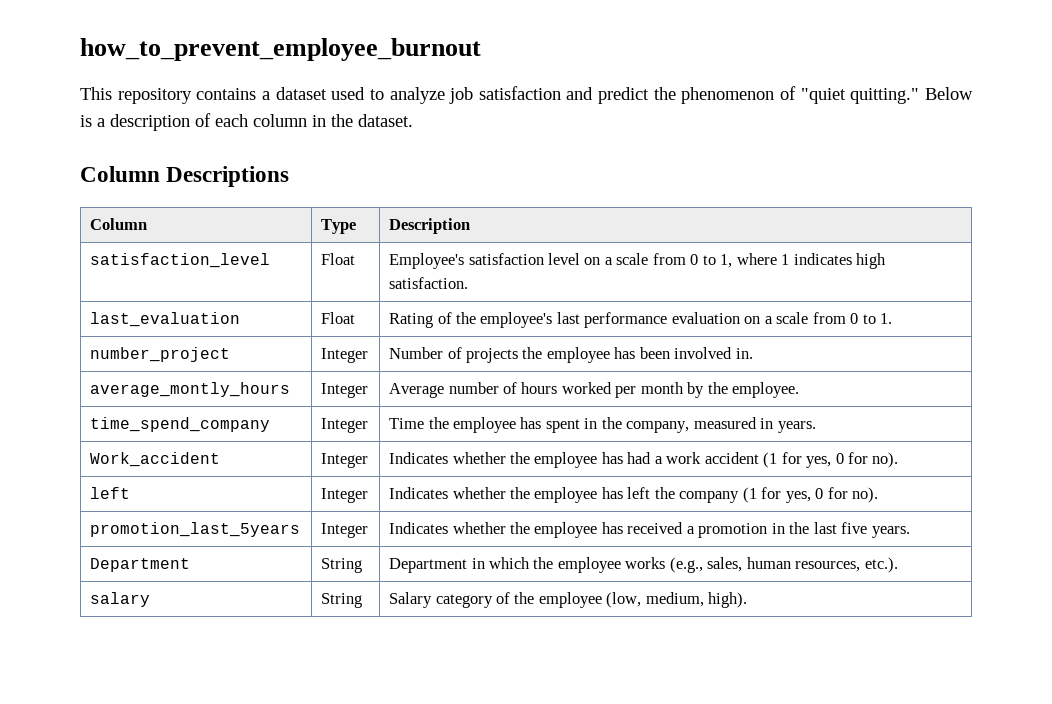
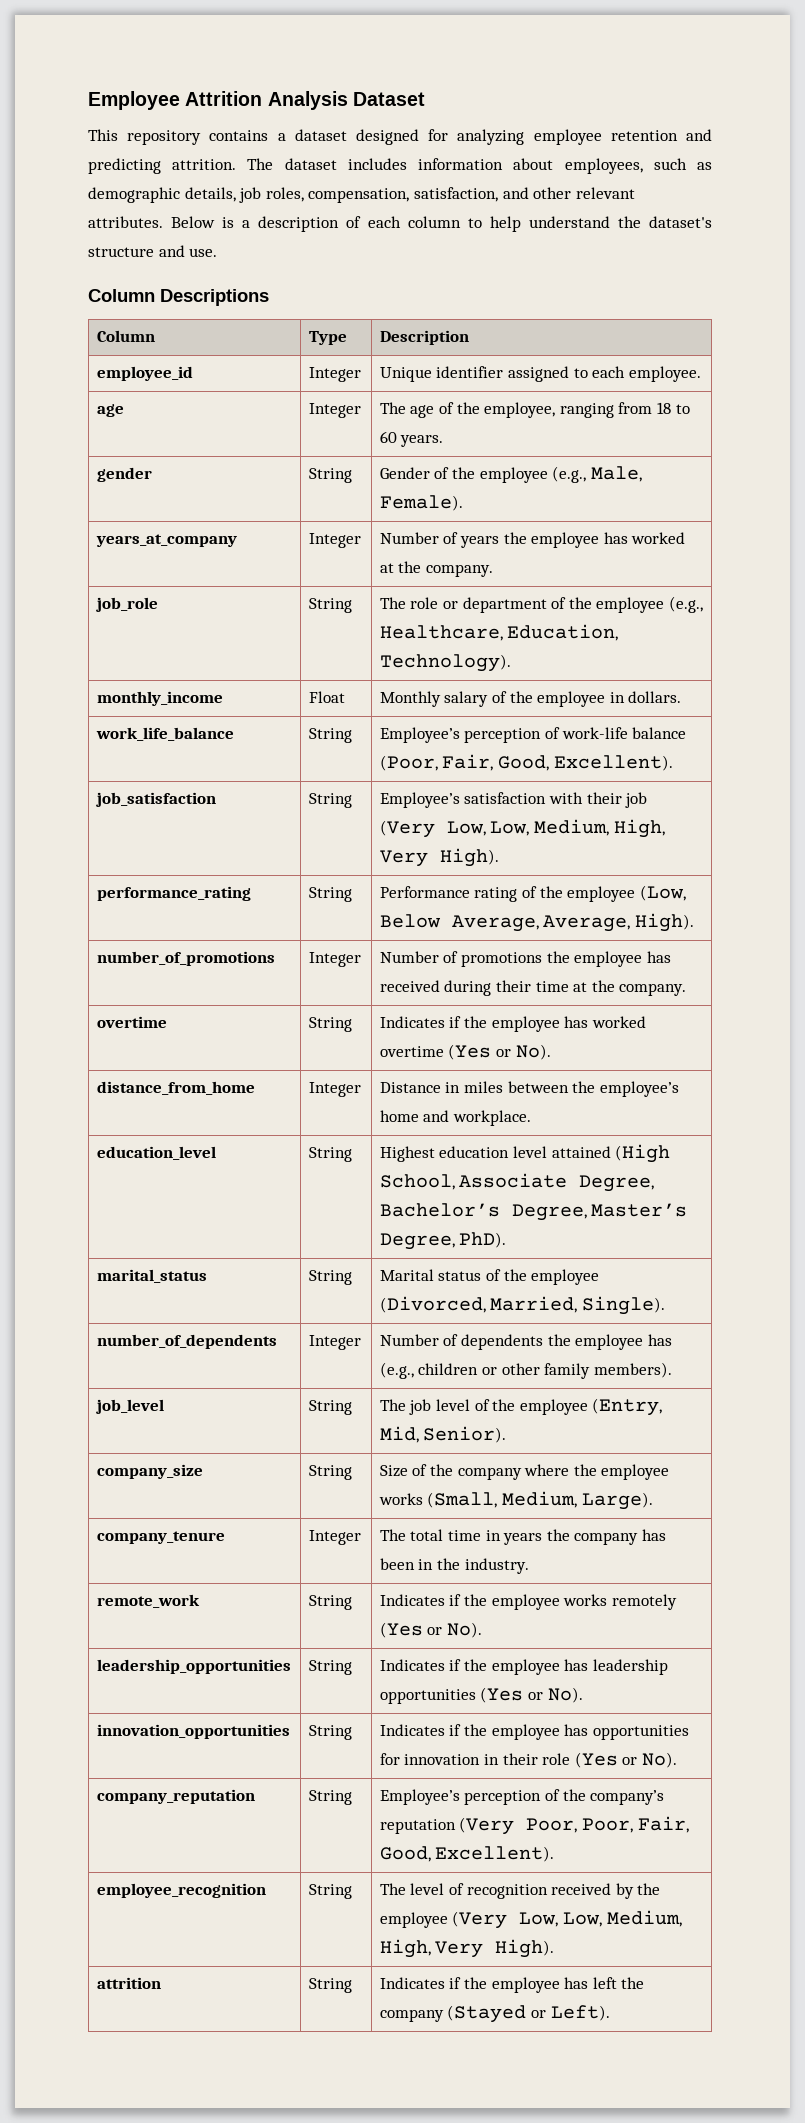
[80,38,481,61] how_to_prevent_employee_burnout -> [88,91,425,110] Employee Attrition Analysis Dataset
[331,86,920,104] used to analyze job satisfaction and predict the phenomenon of "quiet quitting." -> [356,129,712,145] [88,158,712,174] [88,187,635,203] [88,216,163,228] designed for analyzing employee retention and predicting attrition. The dataset includes information about employees, such as demographic details, job roles, compensation, satisfaction, and other relevant attributes.
[312,114,413,127] in the dataset. -> [467,216,712,232] [88,245,218,257] to help understand the dataset's structure and use.
[90,253,271,268] [321,253,356,265] [389,253,886,269] [389,277,469,289] [90,312,241,327] [321,312,356,324] [389,312,892,328] [90,347,231,362] [321,348,369,363] [389,347,753,363] [90,382,291,397] [321,383,369,398] [389,382,800,398] [90,417,271,432] [321,418,369,433] [389,417,816,433] [90,452,221,467] [321,453,369,468] [389,452,899,468] [90,487,131,499] [321,488,369,503] [389,487,506,499] satisfaction_level | Float | Employee's satisfaction level on a scale from 0 to 1, where 1 indicates high satisfaction. // last_evaluation | Float | Rating of the employee's last performance evaluation on a scale from 0 to 1. // number_project | Integer | Number of projects the employee has been involved in. // average_montly_hours | Integer | Average number of hours worked per month by the employee. // time_spend_company | Integer | Time the employee has spent in the company, measured in years. // Work_accident | Integer | Indicates whether the employee has had a work accident (1 for yes, 0 for no). // left | Integer | Indicates whether -> [96,366,193,381] [308,367,361,382] [379,366,701,382] [96,404,124,417] [308,403,361,418] [379,402,690,418] [379,431,444,447] [96,467,152,482] [308,468,352,483] [379,466,642,483] [379,495,463,511] [95,534,237,547] [308,533,361,548] [379,532,686,548] [379,561,494,577] [95,597,158,612] [308,598,352,613] [379,596,703,613] [379,624,619,641] [379,654,511,672] [96,691,223,706] [308,691,345,703] [379,691,682,707] [95,727,234,741] [308,728,352,743] [379,727,687,743] [379,754,673,771] [95,792,216,807] [308,793,352,808] [379,792,648,808] [379,819,665,838] [379,848,499,867] [96,886,251,901] [308,887,352,902] [379,885,686,902] [379,913,695,932] [96,951,275,966] [308,952,361,967] [379,951,671,967] [379,980,687,996] [96,1016,167,1028] [308,1017,352,1032] [379,1016,646,1032] [379,1044,551,1060] [96,1081,255,1095] [308,1082,361,1097] [379,1081,679,1097] [379,1110,532,1126] [96,1146,216,1160] [308,1147,352,1162] [379,1144,671,1163] [379,1173,655,1192] [379,1203,688,1221] [379,1232,507,1250] [96,1269,207,1283] [308,1270,352,1285] [379,1269,600,1285] [379,1296,666,1315] [96,1334,277,1349] [308,1335,361,1350] [379,1334,672,1350] [379,1362,672,1379] [95,1399,164,1414] [308,1400,352,1415] [379,1398,663,1416] [379,1426,507,1443] [96,1464,203,1479] [308,1465,352,1480] [379,1464,670,1480] [378,1491,653,1510] [96,1531,225,1544] [308,1530,361,1545] [379,1529,666,1545] [379,1558,529,1574] [96,1594,200,1608] [308,1595,352,1610] [379,1594,677,1610] [379,1622,483,1638] [96,1659,291,1674] [308,1660,352,1675] [379,1659,668,1675] [379,1687,583,1704] [96,1724,290,1739] [308,1725,352,1740] [379,1724,689,1740] [379,1752,677,1768] [96,1789,255,1804] [308,1790,352,1805] [379,1789,665,1805] [379,1816,689,1835] [379,1846,555,1862] [96,1883,266,1898] [308,1884,352,1899] [379,1883,661,1899] [379,1910,682,1929] [379,1939,555,1958] [96,1977,161,1989] [308,1978,352,1993] [379,1977,462,1989] employee_id | Integer | Unique identifier assigned to each employee. // age | Integer | The age of the employee, ranging from 18 to 60 years. // gender | String | Gender of the employee (e.g., Male, Female). // years_at_company | Integer | Number of years the employee has worked at the company. // job_role | String | The role or department of the employee (e.g., Healthcare, Education, Technology). // monthly_income | Float | Monthly salary of the employee in dollars. // work_life_balance | String | Employee’s perception of work-life balance (Poor, Fair, Good, Excellent). // job_satisfaction | String | Employee’s satisfaction with their job (Very Low, Low, Medium, High, Very High). // performance_rating | String | Performance rating of the employee (Low, Below Average, Average, High). // number_of_promotions | Integer | Number of promotions the employee has received during their time at the company. // overtime | String | Indicates if the employee has worked overtime (Yes or No). // distance_from_home | Integer | Distance in miles between the employee’s home and workplace. // education_level | String | Highest education level attained (High School, Associate Degree, Bachelor’s Degree, Master’s Degree, PhD). // marital_status | String | Marital status of the employee (Divorced, Married, Single). // number_of_dependents | Integer | Number of dependents the employee has (e.g., children or other family members). // job_level | String | The job level of the employee (Entry, Mid, Senior). // company_size | String | Size of the company where the employee works (Small, Medium, Large). // company_tenure | Integer | The total time in years the company has been in the industry. // remote_work | String | Indicates if the employee works remotely (Yes or No). // leadership_opportunities | String | Indicates if the employee has leadership opportunities (Yes or No). // innovation_opportunities | String | Indicates if the employee has opportunities for innovation in their role (Yes or No). // company_reputation | String | Employee’s perception of the company’s reputation (Very Poor, Poor, Fair, Good, Excellent). // employee_recognition | String | The level of recognition received by the employee (Very Low, Low, Medium, High, Very High). // attrition | String | Indicates if
[742,487,878,503] [90,522,301,537] [321,523,369,538] [389,522,910,538] [90,558,191,572] [321,558,363,573] [389,557,898,573] [90,592,151,607] [321,593,363,608] [389,592,748,608] (1 for yes, 0 for no). // promotion_last_5years | Integer | Indicates whether the employee has received a promotion in the last five years. // Department | String | Department in which the employee works (e.g., sales, human resources, etc.). // salary | String | Salary category of the employee (low, medium, high). -> [447,2005,610,2023] (Stayed or Left).

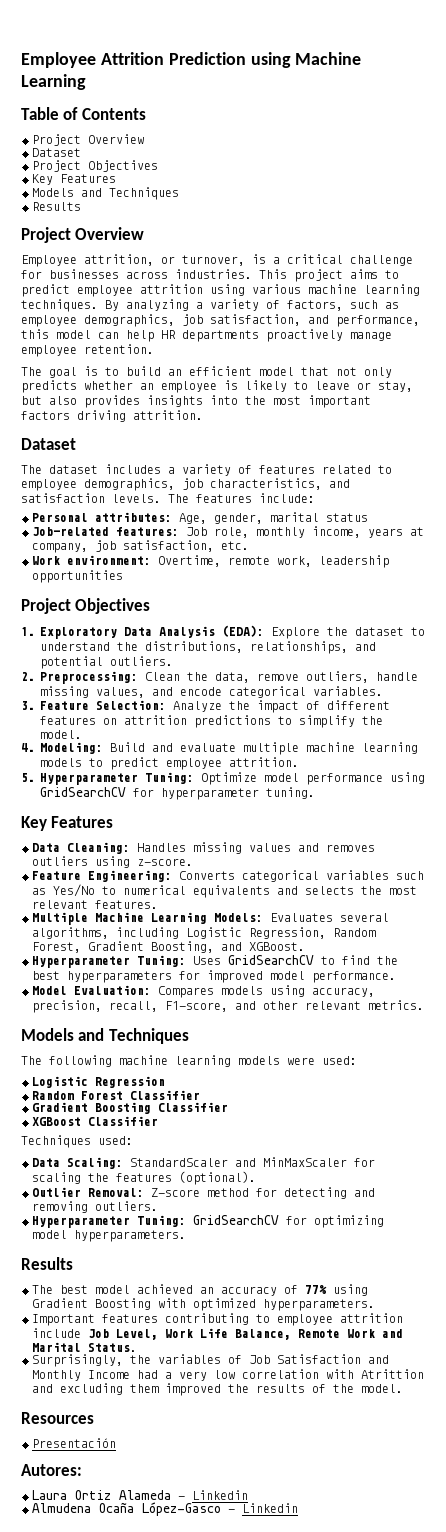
[267,91,425,110] [88,129,712,145] [88,158,237,174] Analysis Dataset // This repository contains a dataset designed for analyzing employee retention and predicting attrition. -> [168,52,362,68] [21,74,86,90] [21,107,146,120] [32,134,144,146] [32,148,81,157] [32,160,158,172] [32,174,116,185] [32,187,179,200] [32,202,81,211] [21,227,145,243] [21,254,413,267] [21,269,399,282] [21,284,420,297] [21,299,399,312] [21,314,420,327] [21,329,392,342] [21,344,154,357] [21,366,392,378] [21,380,413,393] [21,395,371,408] [21,410,203,422] [21,438,76,450] Prediction using Machine Learning // Table of Contents // Project Overview // Dataset // Project Objectives // Key Features // Models and Techniques // Results // Project Overview // Employee attrition, or turnover, is a critical challenge for businesses across industries. This project aims to predict employee attrition using various machine learning techniques. By analyzing a variety of factors, such as employee demographics, job satisfaction, and performance, this model can help HR departments proactively manage employee retention. // The goal is to build an efficient model that not only predicts whether an employee is likely to leave or stay, but also provides insights into the most important factors driving attrition. // Dataset //
[418,158,712,174] [88,187,635,203] [88,216,712,232] [88,245,218,257] [88,289,269,306] [96,330,155,342] [308,331,347,345] [379,330,469,345] [96,366,193,381] [308,367,361,382] [379,366,701,382] [96,404,124,417] [308,403,361,418] [379,402,690,418] [379,431,444,447] [96,467,152,482] [308,468,352,483] [379,466,642,483] [379,495,463,511] [95,534,237,547] [308,533,361,548] [379,532,686,548] [379,561,494,577] [95,597,158,612] [308,598,352,613] [379,596,703,613] [379,624,619,641] [379,654,511,672] [96,691,223,706] [308,691,345,703] [379,691,682,707] [95,727,234,741] [308,728,352,743] [379,727,687,743] [379,754,673,771] [95,792,216,807] [308,793,352,808] [379,792,648,808] [379,819,665,838] [379,848,499,867] [96,886,251,901] [308,887,352,902] [379,885,686,902] [379,913,695,932] [96,951,275,966] [308,952,361,967] [379,951,671,967] [379,980,687,996] [96,1016,167,1028] [308,1017,352,1032] [379,1016,646,1032] [379,1044,551,1060] [96,1081,255,1095] [308,1082,361,1097] [379,1081,679,1097] [379,1110,532,1126] [96,1146,216,1160] [308,1147,352,1162] [379,1144,671,1163] [379,1173,655,1192] [379,1203,688,1221] [379,1232,507,1250] [96,1269,207,1283] [308,1270,352,1285] [379,1269,600,1285] [379,1296,666,1315] [96,1334,277,1349] [308,1335,361,1350] [379,1334,672,1350] [379,1362,672,1379] [95,1399,164,1414] [308,1400,352,1415] [379,1398,663,1416] [379,1426,507,1443] [96,1464,203,1479] [308,1465,352,1480] [379,1464,670,1480] [378,1491,653,1510] [96,1531,225,1544] [308,1530,361,1545] [379,1529,666,1545] [379,1558,529,1574] [96,1594,200,1608] [308,1595,352,1610] [379,1594,677,1610] [379,1622,483,1638] [96,1659,291,1674] [308,1660,352,1675] [379,1659,668,1675] [379,1687,583,1704] [96,1724,290,1739] [308,1725,352,1740] [379,1724,689,1740] [379,1752,677,1768] [96,1789,255,1804] [308,1790,352,1805] [379,1789,665,1805] [379,1816,689,1835] [379,1846,555,1862] [96,1883,266,1898] [308,1884,352,1899] [379,1883,661,1899] [379,1910,682,1929] [379,1939,555,1958] [96,1977,161,1989] [308,1978,352,1993] [379,1977,645,1993] [379,2005,610,2023] information about employees, such as demographic details, job roles, compensation, satisfaction, and other relevant attributes. Below is a description of each column to help understand the dataset's structure and use. // Column Descriptions // Column | Type | Description // employee_id | Integer | Unique identifier assigned to each employee. // age | Integer | The age of the employee, ranging from 18 to 60 years. // gender | String | Gender of the employee (e.g., Male, Female). // years_at_company | Integer | Number of years the employee has worked at the company. // job_role | String | The role or department of the employee (e.g., Healthcare, Education, Technology). // monthly_income | Float | Monthly salary of the employee in dollars. // work_life_balance | String | Employee’s perception of work-life balance (Poor, Fair, Good, Excellent). // job_satisfaction | String | Employee’s satisfaction with their job (Very Low, Low, Medium, High, Very High). // performance_rating | String | Performance rating of the employee (Low, Below Average, Average, High). // number_of_promotions | Integer | Number of promotions the employee has received during their time at the company. // overtime | String | Indicates if the employee has worked overtime (Yes or No). // distance_from_home | Integer | Distance in miles between the employee’s home and workplace. // education_level | String | Highest education level attained (High School, Associate Degree, Bachelor’s Degree, Master’s Degree, PhD). // marital_status | String | Marital status of the employee (Divorced, Married, Single). // number_of_dependents | Integer | Number of dependents the employee has (e.g., children or other family members). // job_level | String | The job level of the employee (Entry, Mid, Senior). // company_size | String | Size of the company where the employee works (Small, Medium, Large). // company_tenure | Integer | The total time in years the company has been in the industry. // remote_work | String | Indicates if the employee works remotely (Yes or No). // leadership_opportunities | String | Indicates if the employee has leadership opportunities (Yes or No). // innovation_opportunities | String | Indicates if the employee has opportunities for innovation in their role (Yes or No). // company_reputation | String | Employee’s perception of the company’s reputation (Very Poor, Poor, Fair, Good, Excellent). // employee_recognition | String | The level of recognition received by the employee (Very Low, Low, Medium, High, Very High). // attrition | String | Indicates if the employee has left the company (Stayed or Left). -> [168,464,392,476] [21,478,350,491] [21,493,315,503] [32,512,368,524] [32,526,424,538] [32,540,249,553] [32,555,389,568] [32,570,123,583] [21,598,151,614] [21,625,425,639] [40,641,376,654] [40,656,173,669] [21,671,418,684] [40,686,383,698] [21,700,390,713] [40,715,383,728] [40,730,82,739] [21,742,418,755] [40,757,299,770] [21,772,425,785] [40,787,315,800] [21,816,114,831] [32,842,375,854] [32,856,193,868] [32,870,424,882] [32,884,417,898] [32,900,158,909] [32,912,389,925] [32,927,376,939] [32,941,305,953] [32,955,398,968] [32,970,396,983] [32,985,375,998] [32,1000,424,1013] [21,1028,189,1044] [21,1055,357,1067] [32,1076,165,1088] [32,1090,200,1100] [32,1102,228,1114] [32,1116,158,1126] [21,1135,133,1148] [32,1157,375,1169] [32,1171,256,1185] [32,1187,375,1199] [32,1201,158,1213] [32,1215,384,1228] [32,1230,186,1242] [21,1257,73,1270] [32,1284,368,1296] [32,1298,375,1311] [32,1313,403,1326] [32,1328,403,1340] [32,1342,137,1352] [32,1354,389,1367] [32,1369,424,1381] [32,1383,403,1396] [21,1412,94,1424] [32,1438,116,1448] [21,1464,82,1476] [32,1490,248,1500] [32,1502,298,1516] a variety of features related to employee demographics, job characteristics, and satisfaction levels. The features include: // Personal attributes: Age, gender, marital status // Job-related features: Job role, monthly income, years at company, job satisfaction, etc. // Work environment: Overtime, remote work, leadership opportunities // Project Objectives // 1. Exploratory Data Analysis (EDA): Explore the dataset to understand the distributions, relationships, and potential outliers. // 2. Preprocessing: Clean the data, remove outliers, handle missing values, and encode categorical variables. // 3. Feature Selection: Analyze the impact of different features on attrition predictions to simplify the model. // 4. Modeling: Build and evaluate multiple machine learning models to predict employee attrition. // 5. Hyperparameter Tuning: Optimize model performance using GridSearchCV for hyperparameter tuning. // Key Features // Data Cleaning: Handles missing values and removes outliers using z-score. // Feature Engineering: Converts categorical variables such as Yes/No to numerical equivalents and selects the most relevant features. // Multiple Machine Learning Models: Evaluates several algorithms, including Logistic Regression, Random Forest, Gradient Boosting, and XGBoost. // Hyperparameter Tuning: Uses GridSearchCV to find the best hyperparameters for improved model performance. // Model Evaluation: Compares models using accuracy, precision, recall, F1-score, and other relevant metrics. // Models and Techniques // The following machine learning models were used: // Logistic Regression // Random Forest Classifier // Gradient Boosting Classifier // XGBoost Classifier // Techniques used: // Data Scaling: StandardScaler and MinMaxScaler for scaling the features (optional). // Outlier Removal: Z-score method for detecting and removing outliers. // Hyperparameter Tuning: GridSearchCV for optimizing model hyperparameters. // Results // The best model achieved an accuracy of 77% using Gradient Boosting with optimized hyperparameters. // Important features contributing to employee attrition include Job Level, Work Life Balance, Remote Work and Marital Status. // Surprisingly, the variables of Job Satisfaction and Monthly Income had a very low correlation with Atrittion and excluding them improved the results of the model. // Resources // Presentación // Autores: // Laura Ortiz Alameda - Linkedin // Almudena Ocaña López-Gasco - Linkedin

